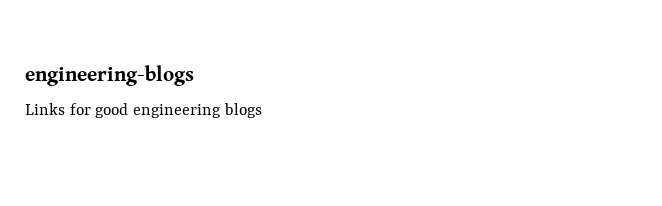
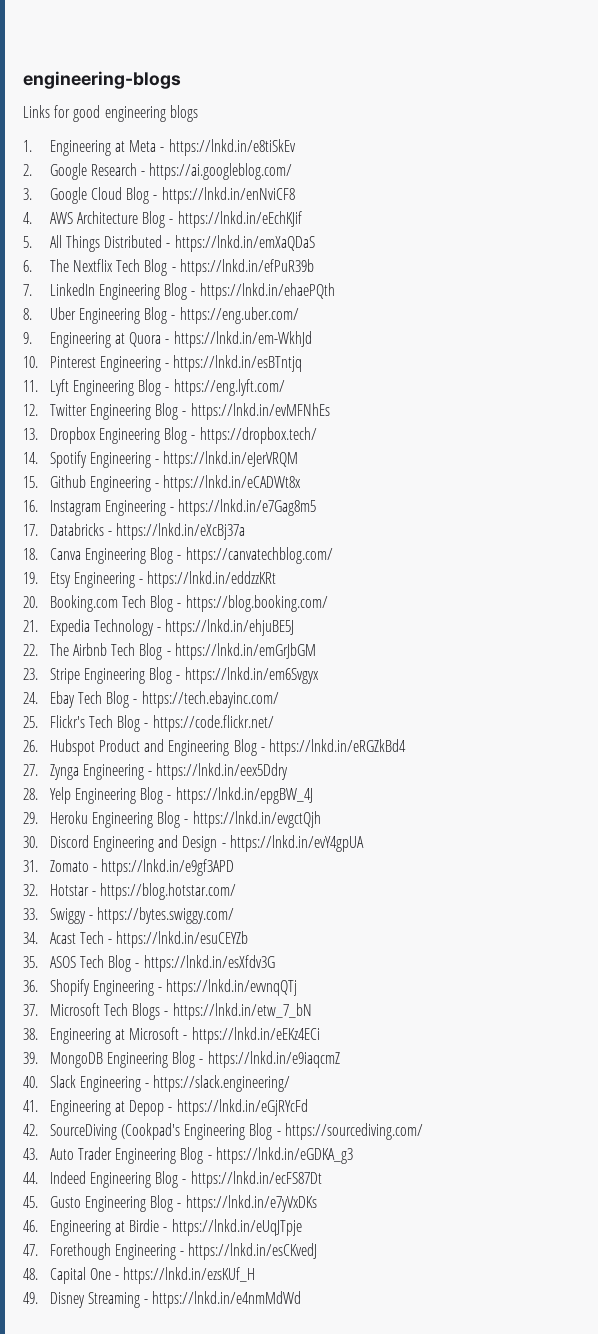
(262, 110) none -> [23,139,296,156] [23,163,293,180] [23,187,295,204] [23,211,302,228] [23,235,315,252] [23,259,314,276] [23,283,335,300] [23,307,299,324] [23,331,312,348] [23,355,303,372] [23,379,285,396] [23,403,330,420] [23,427,317,444] [23,451,299,468] [23,475,302,492] [23,499,317,516] [23,523,246,540] [23,547,333,564] [23,571,277,588] [23,595,328,612] [23,619,295,636] [23,643,316,660] [23,667,319,684] [23,691,279,708] [23,715,274,732] [23,739,406,756] [23,763,289,780] [23,787,313,804] [23,811,321,828] [23,835,364,852] [23,859,235,876] [23,883,237,900] [23,907,235,924] [23,931,249,948] [23,955,275,972] [23,979,298,996] [23,1003,312,1020] [23,1027,320,1044] [23,1051,340,1068] [23,1075,291,1092] [23,1099,308,1116] [23,1123,423,1140] [23,1147,353,1164] [23,1171,322,1188] [23,1195,317,1212] [23,1219,302,1236] [23,1243,318,1260] [23,1267,256,1284] [23,1291,302,1308] // 1. Engineering at Meta - https://lnkd.in/e8tiSkEv // 2. Google Research - https://ai.googleblog.com/ // 3. Google Cloud Blog - https://lnkd.in/enNviCF8 // 4. AWS Architecture Blog - https://lnkd.in/eEchKJif // 5. All Things Distributed - https://lnkd.in/emXaQDaS // 6. The Nextflix Tech Blog - https://lnkd.in/efPuR39b // 7. LinkedIn Engineering Blog - https://lnkd.in/ehaePQth // 8. Uber Engineering Blog - https://eng.uber.com/ // 9. Engineering at Quora - https://lnkd.in/em-WkhJd // 10. Pinterest Engineering - https://lnkd.in/esBTntjq // 11. Lyft Engineering Blog - https://eng.lyft.com/ // 12. Twitter Engineering Blog - https://lnkd.in/evMFNhEs // 13. Dropbox Engineering Blog - https://dropbox.tech/ // 14. Spotify Engineering - https://lnkd.in/eJerVRQM // 15. Github Engineering - https://lnkd.in/eCADWt8x // 16. Instagram Engineering - https://lnkd.in/e7Gag8m5 // 17. Databricks - https://lnkd.in/eXcBj37a // 18. Canva Engineering Blog - https://canvatechblog.com/ // 19. Etsy Engineering - https://lnkd.in/eddzzKRt // 20. Booking.com Tech Blog - https://blog.booking.com/ // 21. Expedia Technology - https://lnkd.in/ehjuBE5J // 22. The Airbnb Tech Blog - https://lnkd.in/emGrJbGM // 23. Stripe Engineering Blog - https://lnkd.in/em6Svgyx // 24. Ebay Tech Blog - https://tech.ebayinc.com/ // 25. Flickr's Tech Blog - https://code.flickr.net/ // 26. Hubspot Product and Engineering Blog - https://lnkd.in/eRGZkBd4 // 27. Zynga Engineering - https://lnkd.in/eex5Ddry // 28. Yelp Engineering Blog - https://lnkd.in/epgBW_4J // 29. Heroku Engineering Blog - https://lnkd.in/evgctQjh // 30. Discord Engineering and Design - https://lnkd.in/evY4gpUA // 31. Zomato - https://lnkd.in/e9gf3APD // 32. Hotstar - https://blog.hotstar.com/ // 33. Swiggy - https://bytes.swiggy.com/ // 34. Acast Tech - https://lnkd.in/esuCEYZb // 35. ASOS Tech Blog - https://lnkd.in/esXfdv3G // 36. Shopify Engineering - https://lnkd.in/evvnqQTj // 37. Microsoft Tech Blogs - https://lnkd.in/etw_7_bN // 38. Engineering at Microsoft - https://lnkd.in/eEKz4ECi // 39. MongoDB Engineering Blog - https://lnkd.in/e9iaqcmZ // 40. Slack Engineering - https://slack.engineering/ // 41. Engineering at Depop - https://lnkd.in/eGjRYcFd // 42. SourceDiving (Cookpad's Engineering Blog - https://sourcediving.com/ // 43. Auto Trader Engineering Blog - https://lnkd.in/eGDKA_g3 // 44. Indeed Engineering Blog - https://lnkd.in/ecFS87Dt // 45. Gusto Engineering Blog - https://lnkd.in/e7yVxDKs // 46. Engineering at Birdie - https://lnkd.in/eUqJTpje // 47. Forethough Engineering - https://lnkd.in/esCKvedJ // 48. Capital One - https://lnkd.in/ezsKUf_H // 49. Disney Streaming - https://lnkd.in/e4nmMdWd

